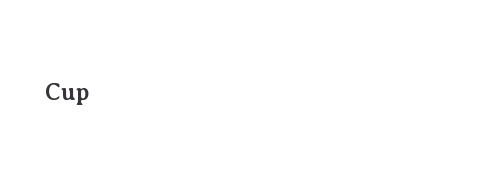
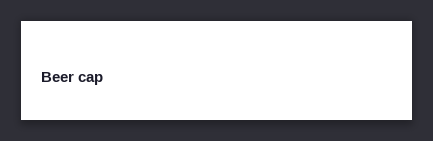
[45,83,89,105] Cup -> [41,72,104,85] Beer cap

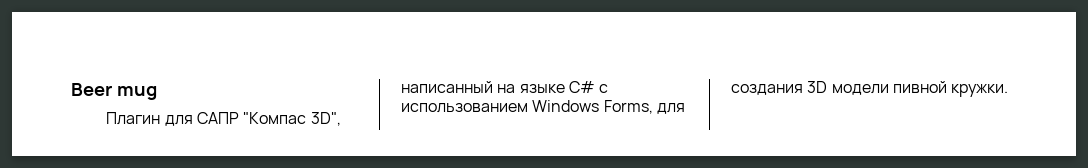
[78,74,104,85] cap -> [116,86,157,100] [106,112,341,126] [401,81,609,93] [401,100,685,114] [731,81,1009,97] mug // Плагин для САПР "Компас 3D", написанный на языке C# с использованием Windows Forms, для создания 3D модели пивной кружки.

